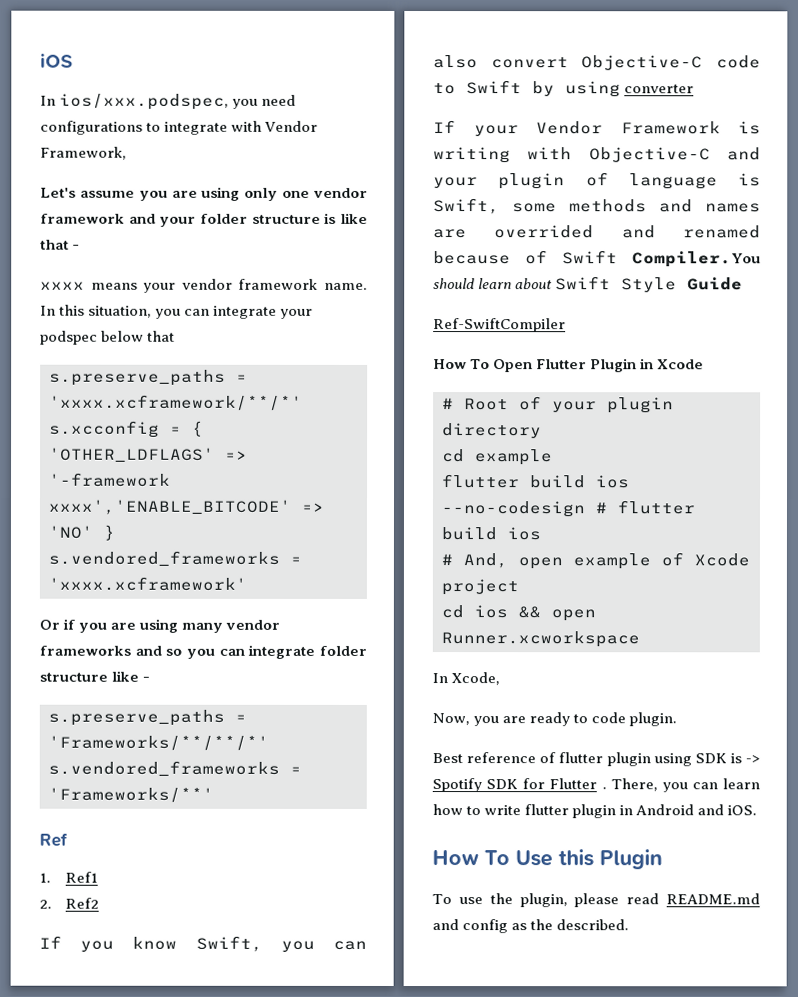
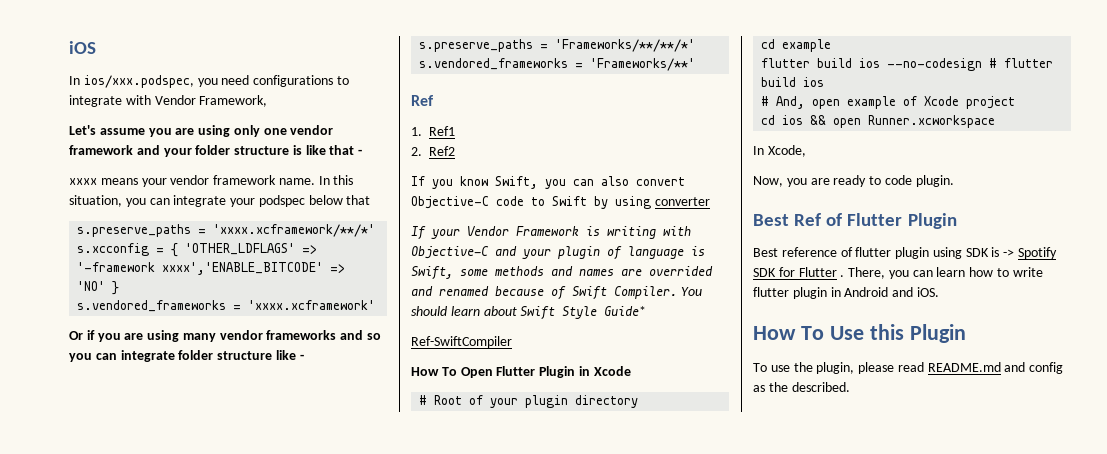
[632,251,762,268] Compiler.You -> [614,286,702,299] Compiler. You
[687,277,744,291] Guide -> [604,306,647,316] Guide*
(678, 719) none -> [753,213,957,229] // Best Ref of Flutter Plugin

